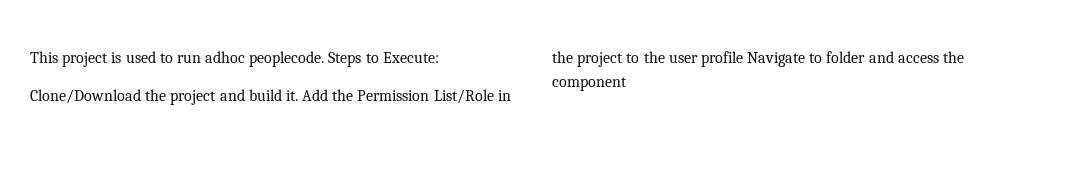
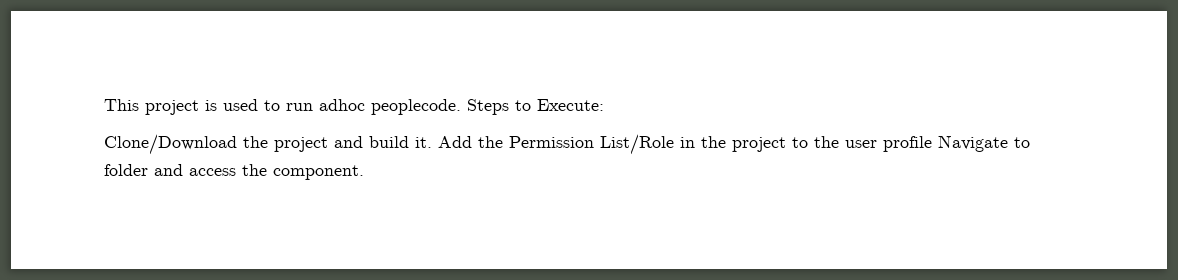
[552,77,627,91] component -> [273,165,364,180] component.

